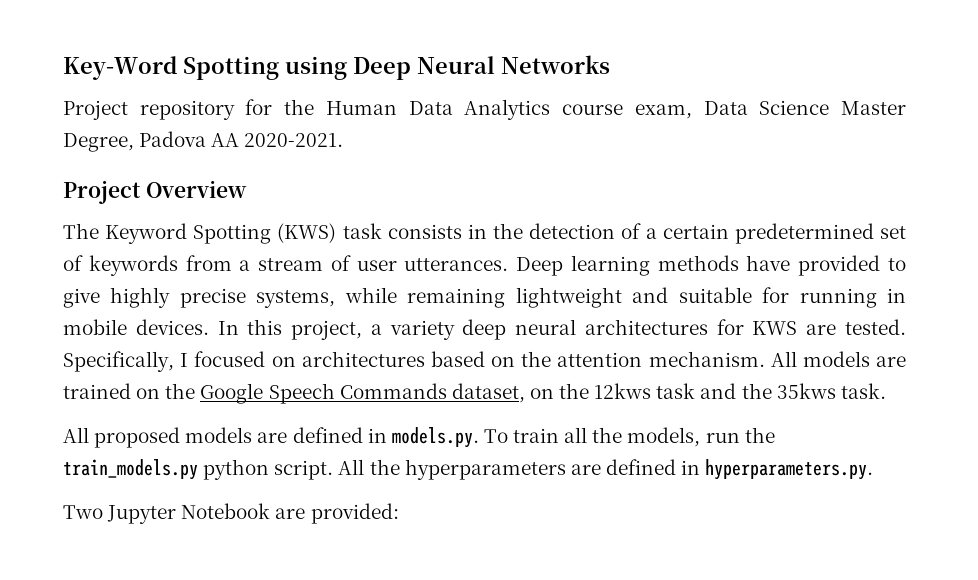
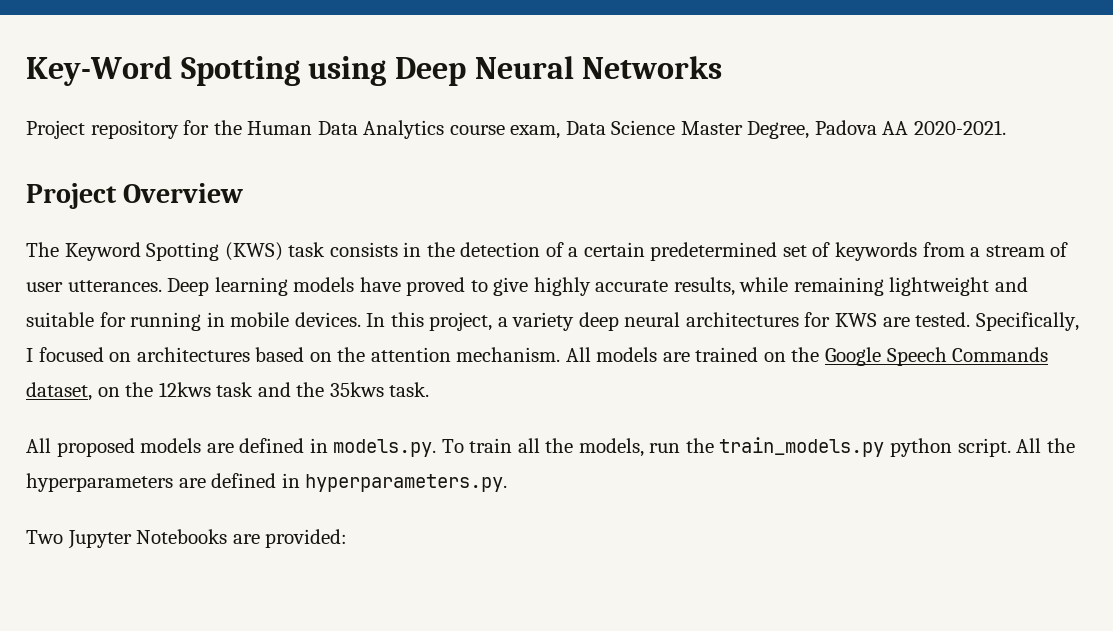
[657,255,881,276] methods have provided -> [293,277,466,296] models have proved
[179,288,336,308] precise systems, -> [595,277,735,296] accurate results,
[181,503,271,519] Notebook -> [136,529,228,544] Notebooks

